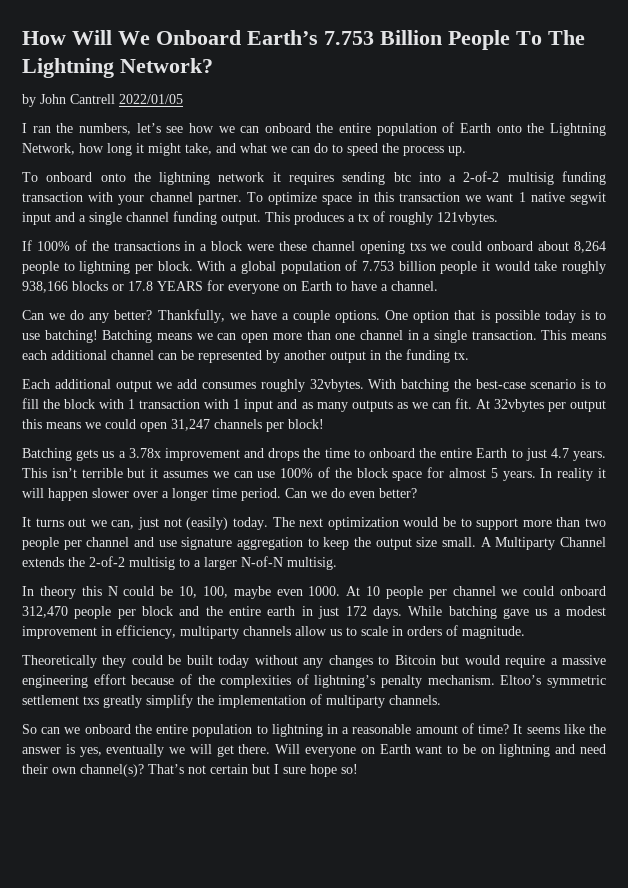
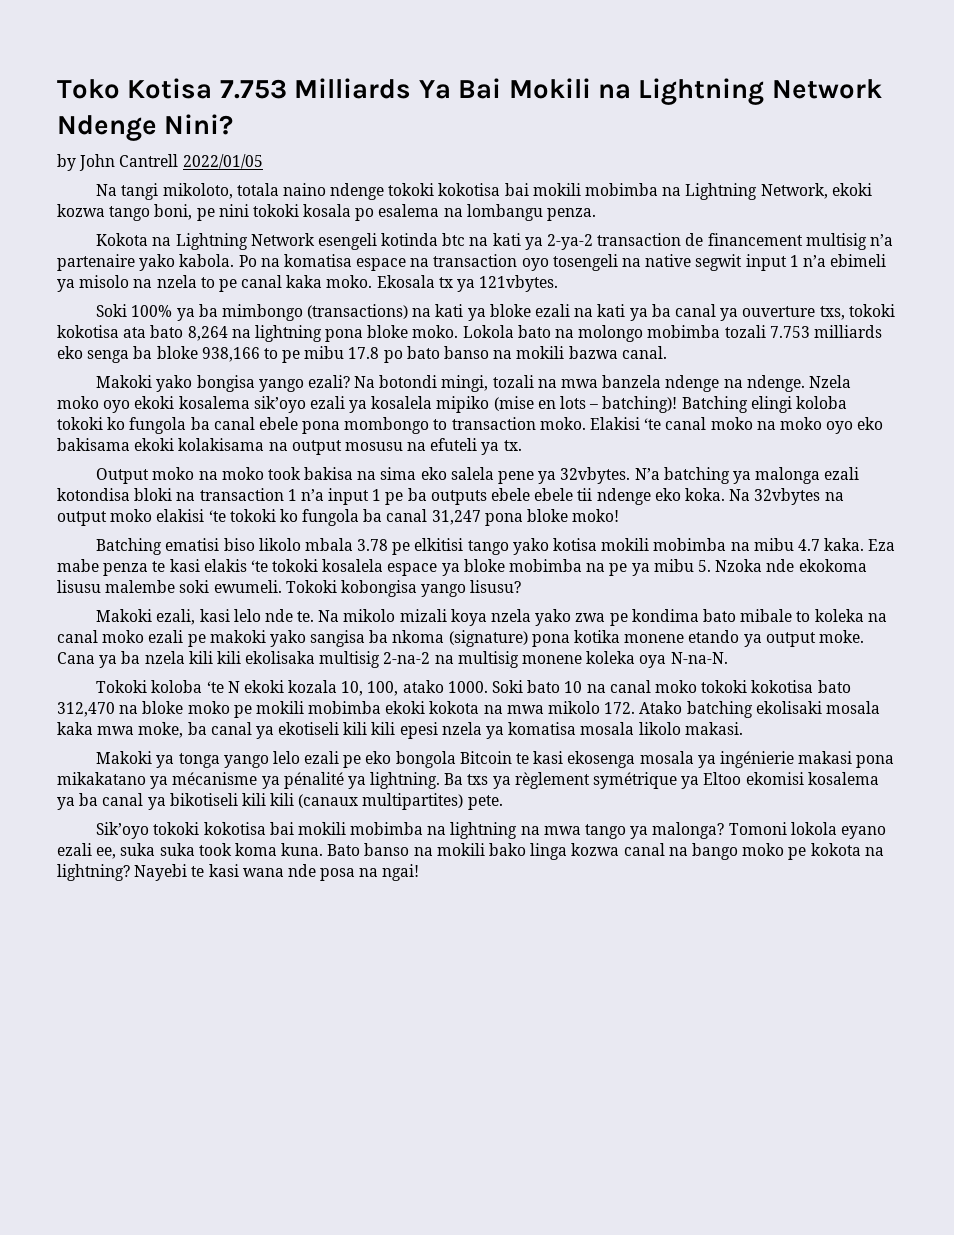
[22,30,585,50] [22,58,213,78] [22,94,183,107] [22,122,606,136] [22,143,466,156] [22,171,606,185] [22,192,606,205] [22,211,498,225] [22,240,606,254] [22,260,606,274] [22,280,438,294] [22,309,606,323] [22,330,606,343] [22,349,469,363] [22,379,606,392] [22,398,606,412] [22,419,324,432] [22,448,606,461] [22,467,606,481] [22,488,417,501] [22,517,606,530] [22,537,607,550] [22,556,337,570] [22,586,606,599] [22,606,607,619] [22,625,525,639] [22,655,606,668] [22,674,606,688] [22,694,441,708] [22,723,606,737] [22,744,606,757] [22,764,358,777] How Will We Onboard Earth’s 7.753 Billion People To The Lightning Network? // by John Cantrell 2022/01/05 // I ran the numbers, let’s see how we can onboard the entire population of Earth onto the Lightning Network, how long it might take, and what we can do to speed the process up. // To onboard onto the lightning network it requires sending btc into a 2-of-2 multisig funding transaction with your channel partner. To optimize space in this transaction we want 1 native segwit input and a single channel funding output. This produces a tx of roughly 121vbytes. // If 100% of the transactions in a block were these channel opening txs we could onboard about 8,264 people to lightning per block. With a global population of 7.753 billion people it would take roughly 938,166 blocks or 17.8 YEARS for everyone on Earth to have a channel. // Can we do any better? Thankfully, we have a couple options. One option that is possible today is to use batching! Batching means we can open more than one channel in a single transaction. This means each additional channel can be represented by another output in the funding tx. // Each additional output we add consumes roughly 32vbytes. With batching the best-case scenario is to fill the block with 1 transaction with 1 input and as many outputs as we can fit. At 32vbytes per output this means we could open 31,247 channels per block! // Batching gets us a 3.78x improvement and drops the time to onboard the entire Earth to just 4.7 years. This isn’t terrible but it assumes we can use 100% of the block space for almost 5 years. In reality it will happen slower over a longer time period. Can we do even better? // It turns out we can, just not (easily) today. The next optimization would be to support more than two people per channel and use signature aggregation to keep the output size small. A Multiparty Channel extends the 2-of-2 multisig to a larger N-of-N multisig. // In theory this N could be 10, 100, maybe even 1000. At 10 people per channel we could onboard 312,470 people per block and the entire earth in just 172 days. While batching gave us a modest improvement in efficiency, multiparty channels allow us to scale in orders of magnitude. // Theoretically they could be built today without any changes to Bitcoin but would require a massive engineering effort because of the complexities of lightning’s penalty mechanism. Eltoo’s symmetric settlement txs greatly simplify the implementation of multiparty channels. // So can we onboard the entire population to lightning in a reasonable amount of time? It seems like the answer is yes, eventually we will get there. Will everyone on Earth want to be on lightning and need their own channel(s)? That’s not certain but I sure hope so! -> [57,78,882,105] [57,114,234,141] [57,154,263,171] [96,183,872,200] [57,204,597,221] [96,233,893,250] [57,254,887,271] [57,275,559,292] [96,304,895,321] [57,325,882,342] [57,346,667,363] [96,375,851,392] [57,396,847,413] [57,417,884,434] [57,438,522,455] [96,467,860,484] [57,488,844,505] [57,509,620,526] [96,538,896,555] [57,559,867,576] [57,580,522,597] [96,609,887,626] [57,630,864,647] [57,651,728,668] [96,680,851,696] [57,701,880,718] [57,722,743,739] [96,751,895,768] [57,772,879,789] [57,793,503,810] [96,822,886,839] [57,843,884,860] [57,864,420,881] Toko Kotisa 7.753 Milliards Ya Bai Mokili na Lightning Network Ndenge Nini? // by John Cantrell 2022/01/05 // Na tangi mikoloto, totala naino ndenge tokoki kokotisa bai mokili mobimba na Lightning Network, ekoki kozwa tango boni, pe nini tokoki kosala po esalema na lombangu penza. // Kokota na Lightning Network esengeli kotinda btc na kati ya 2-ya-2 transaction de financement multisig n’a partenaire yako kabola. Po na komatisa espace na transaction oyo tosengeli na native segwit input 1 n’a ebimeli ya misolo na nzela to pe canal kaka moko. Ekosala tx ya 121vbytes. // Soki 100% ya ba mimbongo (transactions) na kati ya bloke ezali na kati ya ba canal ya ouverture txs, tokoki kokotisa ata bato 8,264 na lightning pona bloke moko. Lokola bato na molongo mobimba tozali 7.753 milliards eko senga ba bloke 938,166 to pe mibu 17.8 po bato banso na mokili bazwa canal. // Makoki yako bongisa yango ezali? Na botondi mingi, tozali na mwa banzela ndenge na ndenge. Nzela moko oyo ekoki kosalema sik’oyo ezali ya kosalela mipiko (mise en lots – batching)! Batching elingi koloba tokoki ko fungola ba canal ebele pona mombongo to transaction moko. Elakisi ‘te canal moko na moko oyo eko bakisama ekoki kolakisama na output mosusu na efuteli ya tx. // Output moko na moko took bakisa na sima eko salela pene ya 32vbytes. N’a batching ya malonga ezali kotondisa bloki na transaction 1 n’a input 1 pe ba outputs ebele ebele tii ndenge eko koka. Na 32vbytes na output moko elakisi ‘te tokoki ko fungola ba canal 31,247 pona bloke moko! // Batching ematisi biso likolo mbala 3.78 pe elkitisi tango yako kotisa mokili mobimba na mibu 4.7 kaka. Eza mabe penza te kasi elakis ‘te tokoki kosalela espace ya bloke mobimba na pe ya mibu 5. Nzoka nde ekokoma lisusu malembe soki ewumeli. Tokoki kobongisa yango lisusu? // Makoki ezali, kasi lelo nde te. Na mikolo mizali koya nzela yako zwa pe kondima bato mibale to koleka na canal moko ezali pe makoki yako sangisa ba nkoma (signature) pona kotika monene etando ya output moke. Cana ya ba nzela kili kili ekolisaka multisig 2-na-2 na multisig monene koleka oya N-na-N. // Tokoki koloba ‘te N ekoki kozala 10, 100, atako 1000. Soki bato 10 na canal moko tokoki kokotisa bato 312,470 na bloke moko pe mokili mobimba ekoki kokota na mwa mikolo 172. Atako batching ekolisaki mosala kaka mwa moke, ba canal ya ekotiseli kili kili epesi nzela ya komatisa mosala likolo makasi. // Makoki ya tonga yango lelo ezali pe eko bongola Bitcoin te kasi ekosenga mosala ya ingénierie makasi pona mikakatano ya mécanisme ya pénalité ya lightning. Ba txs ya règlement symétrique ya Eltoo ekomisi kosalema ya ba canal ya bikotiseli kili kili (canaux multipartites) pete. // Sik’oyo tokoki kokotisa bai mokili mobimba na lightning na mwa tango ya malonga? Tomoni lokola eyano ezali ee, suka suka took koma kuna. Bato banso na mokili bako linga kozwa canal na bango moko pe kokota na lightning? Nayebi te kasi wana nde posa na ngai!

